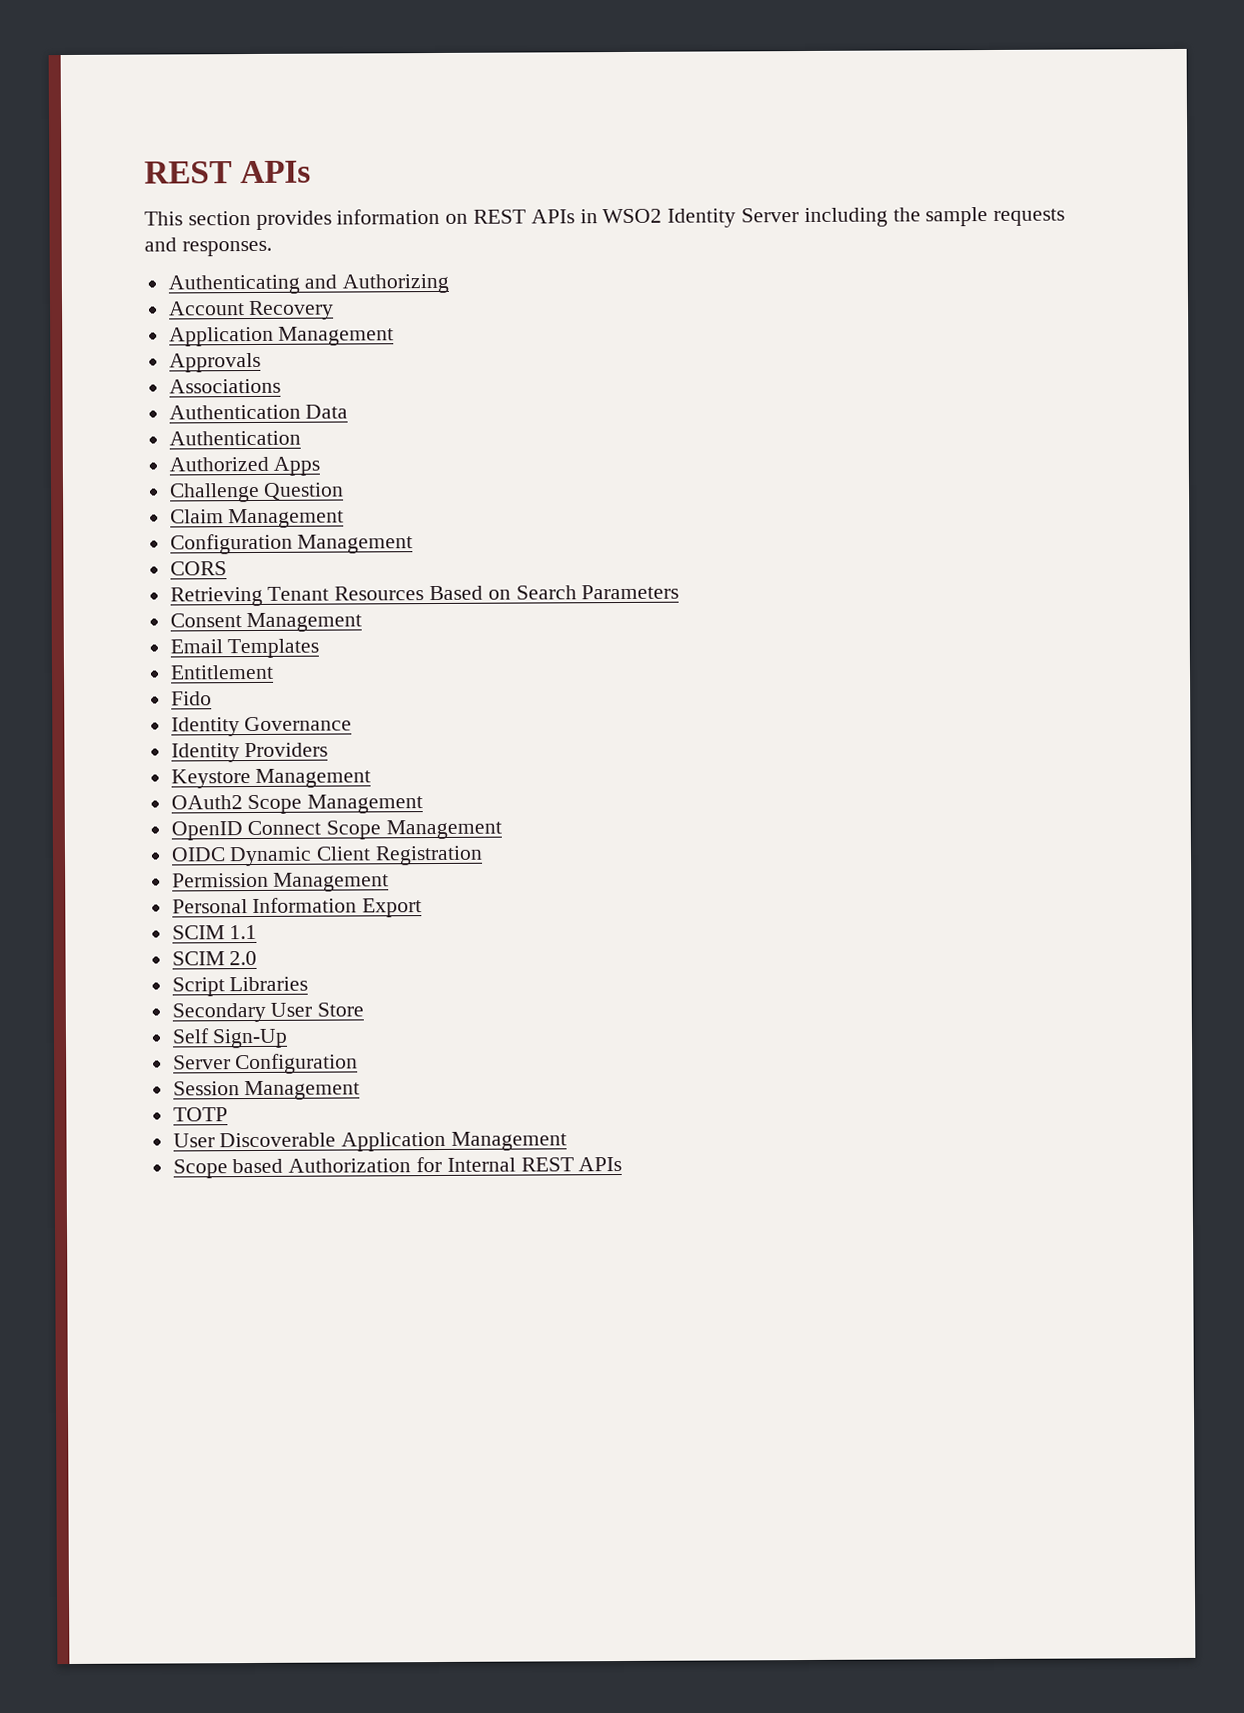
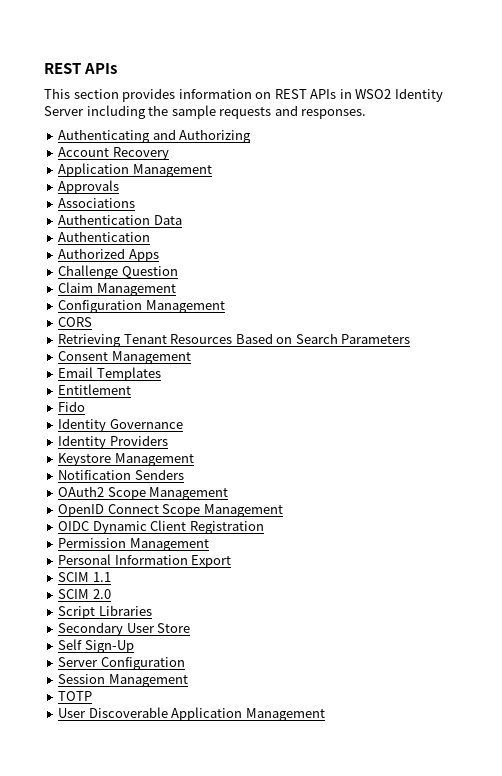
(372, 778) none -> [58,469,184,480] // Notification Senders
[172,1156,623,1179] // Scope based Authorization for Internal REST APIs -> (325, 714) none

